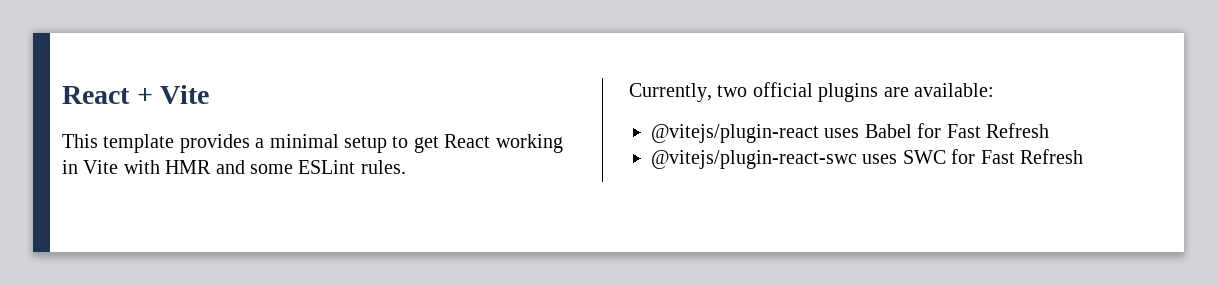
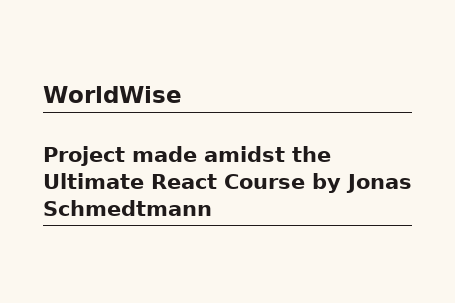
[62,85,210,104] [62,134,563,153] [62,160,406,174] [629,82,994,102] [651,123,1049,143] [651,149,1083,169] React + Vite // This template provides a minimal setup to get React working in Vite with HMR and some ESLint rules. // Currently, two official plugins are available: // @vitejs/plugin-react uses Babel for Fast Refresh // @vitejs/plugin-react-swc uses SWC for Fast Refresh -> [43,86,182,103] [43,146,331,166] [43,173,412,193] [43,200,212,216] WorldWise // Project made amidst the Ultimate React Course by Jonas Schmedtmann

